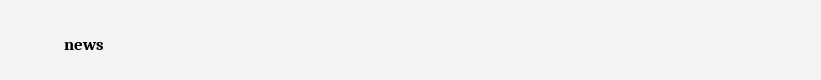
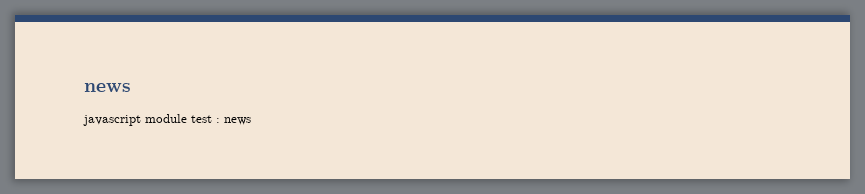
[64,42,104,50] news -> [84,83,131,92] [83,114,251,126] news // javascript module test : news

